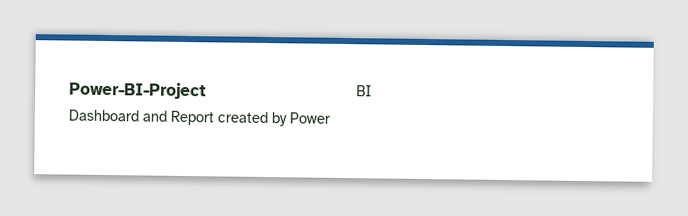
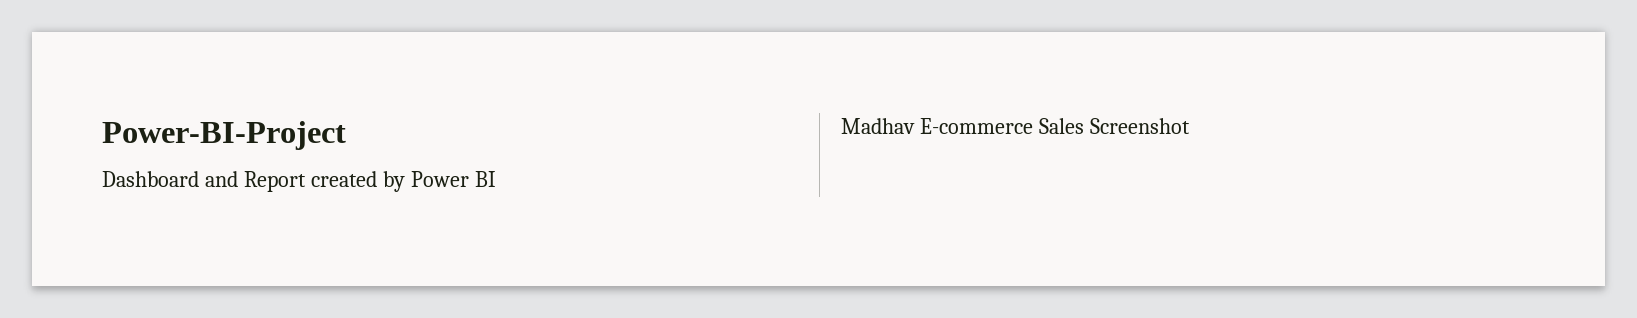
(372, 91) none -> [841,118,1190,134] // Madhav E-commerce Sales Screenshot

